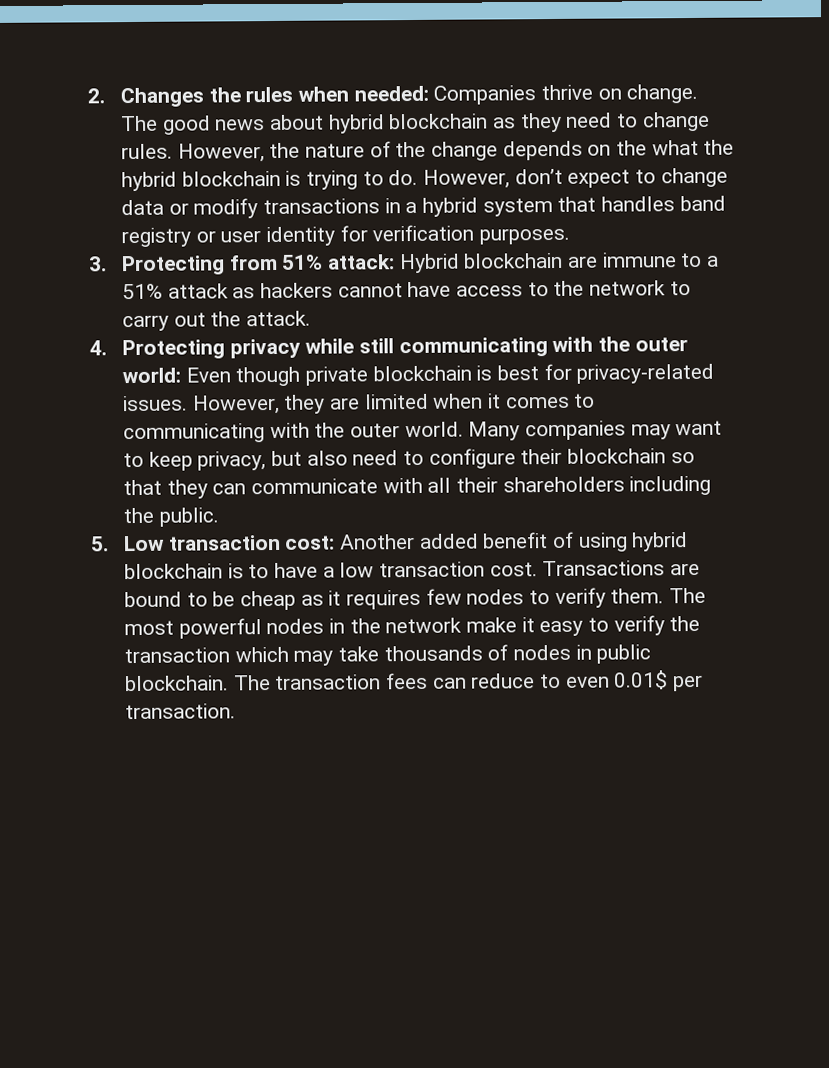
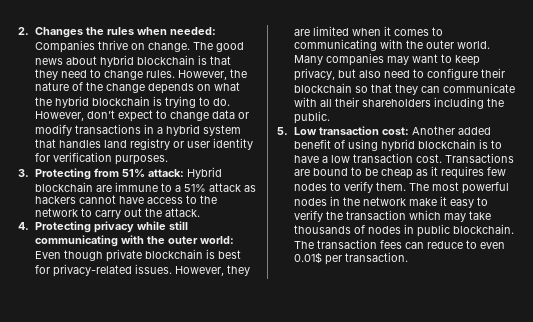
[492,117,516,129] as -> [197,55,231,65] is that
[615,140,647,156] the -> (211, 87) none
[679,195,726,212] band -> [103,140,127,148] land

